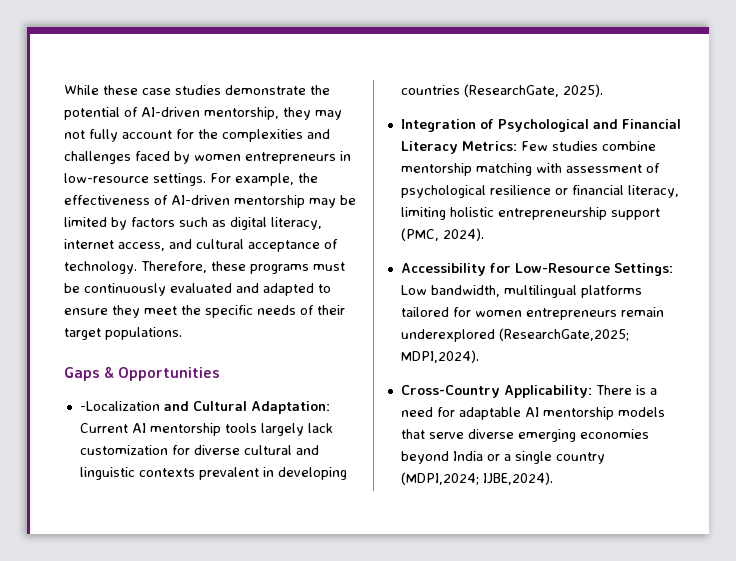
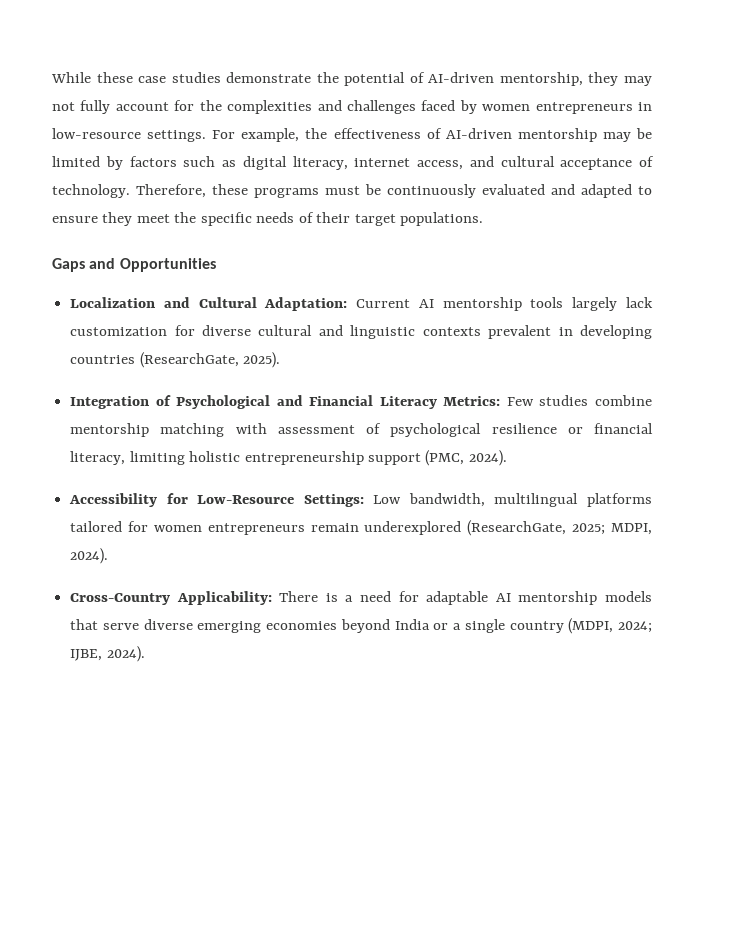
[104,366,115,378] & -> [89,258,116,269] and
[79,401,160,411] -Localization -> [70,297,156,308] Localization
[498,328,629,341] [400,350,479,363] (ResearchGate,2025; MDPI,2024). -> [467,520,653,536] [70,548,109,564] (ResearchGate, 2025; MDPI, 2024).
[400,472,553,485] (MDPI,2024; IJBE,2024). -> [568,618,652,634] [70,646,145,662] (MDPI, 2024; IJBE, 2024).

